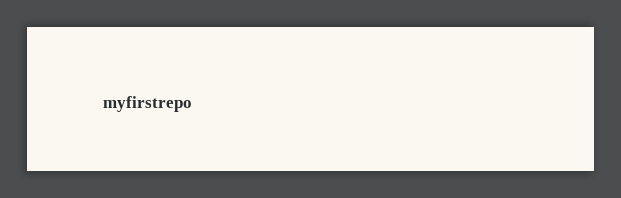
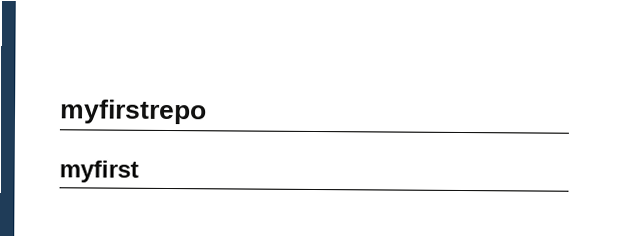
(192, 104) none -> [59,160,139,183] // myfirst

